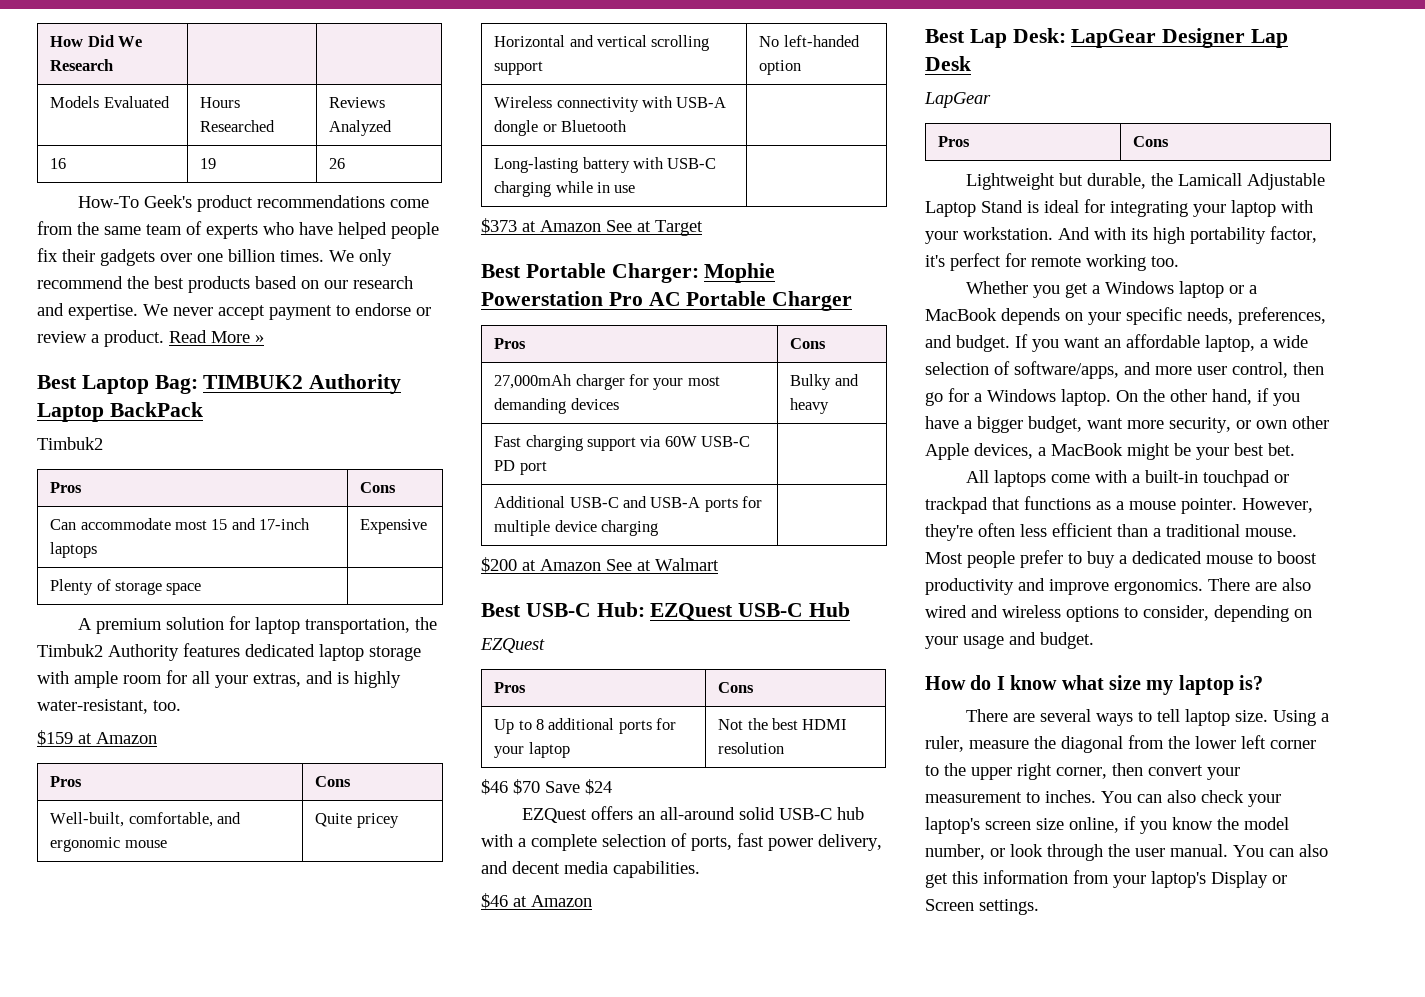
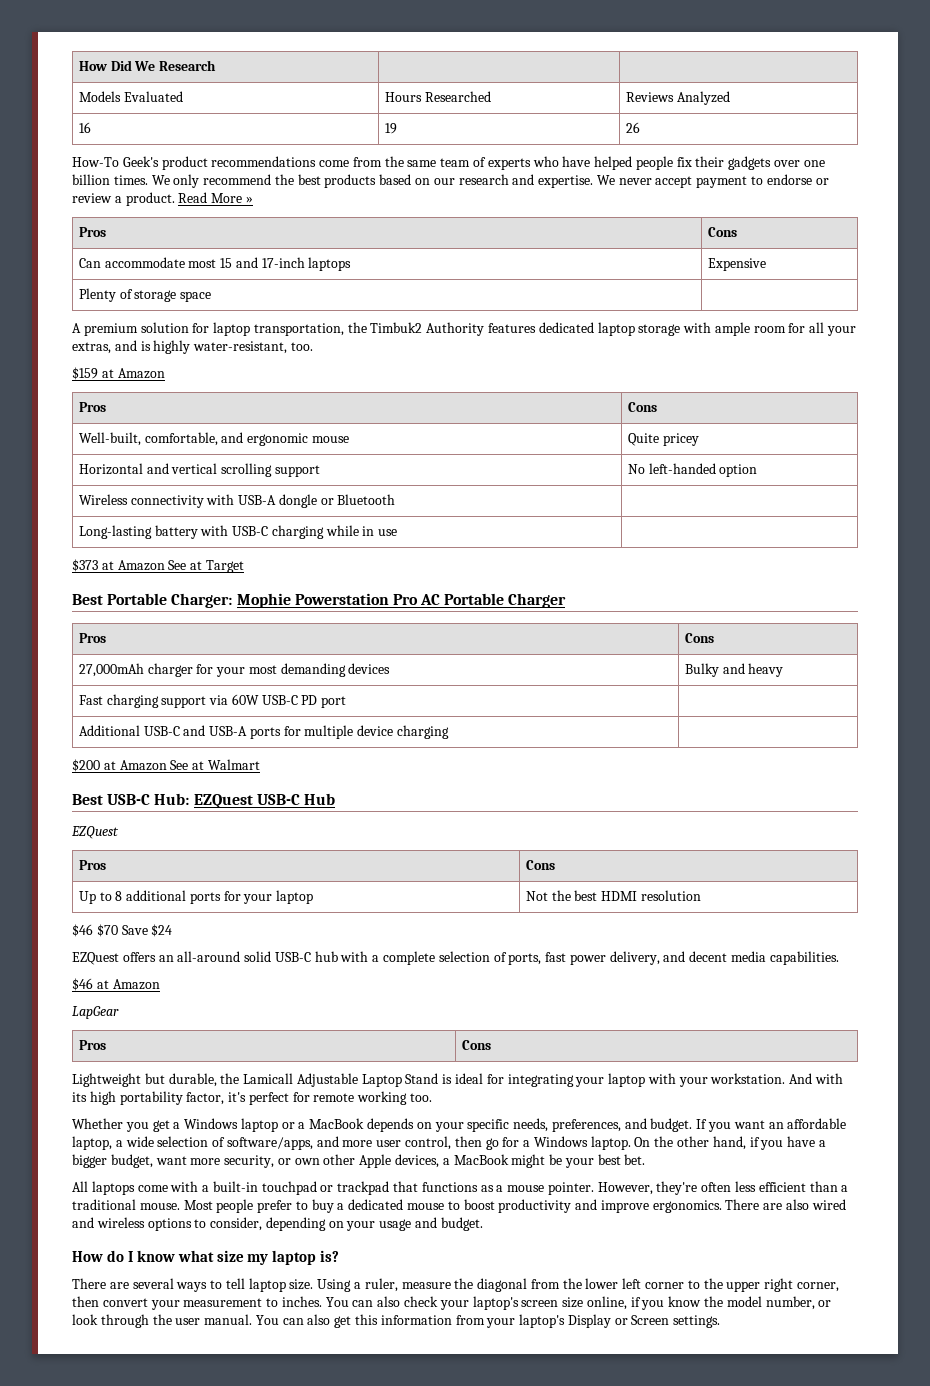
[37,374,402,394] [37,402,203,422] [37,437,103,450] // Best Laptop Bag: TIMBUK2 Authority Laptop BackPack // Timbuk2 -> (253, 199) none
[925,28,1289,48] [925,56,971,71] // Best Lap Desk: LapGear Designer Lap Desk -> (160, 984) none

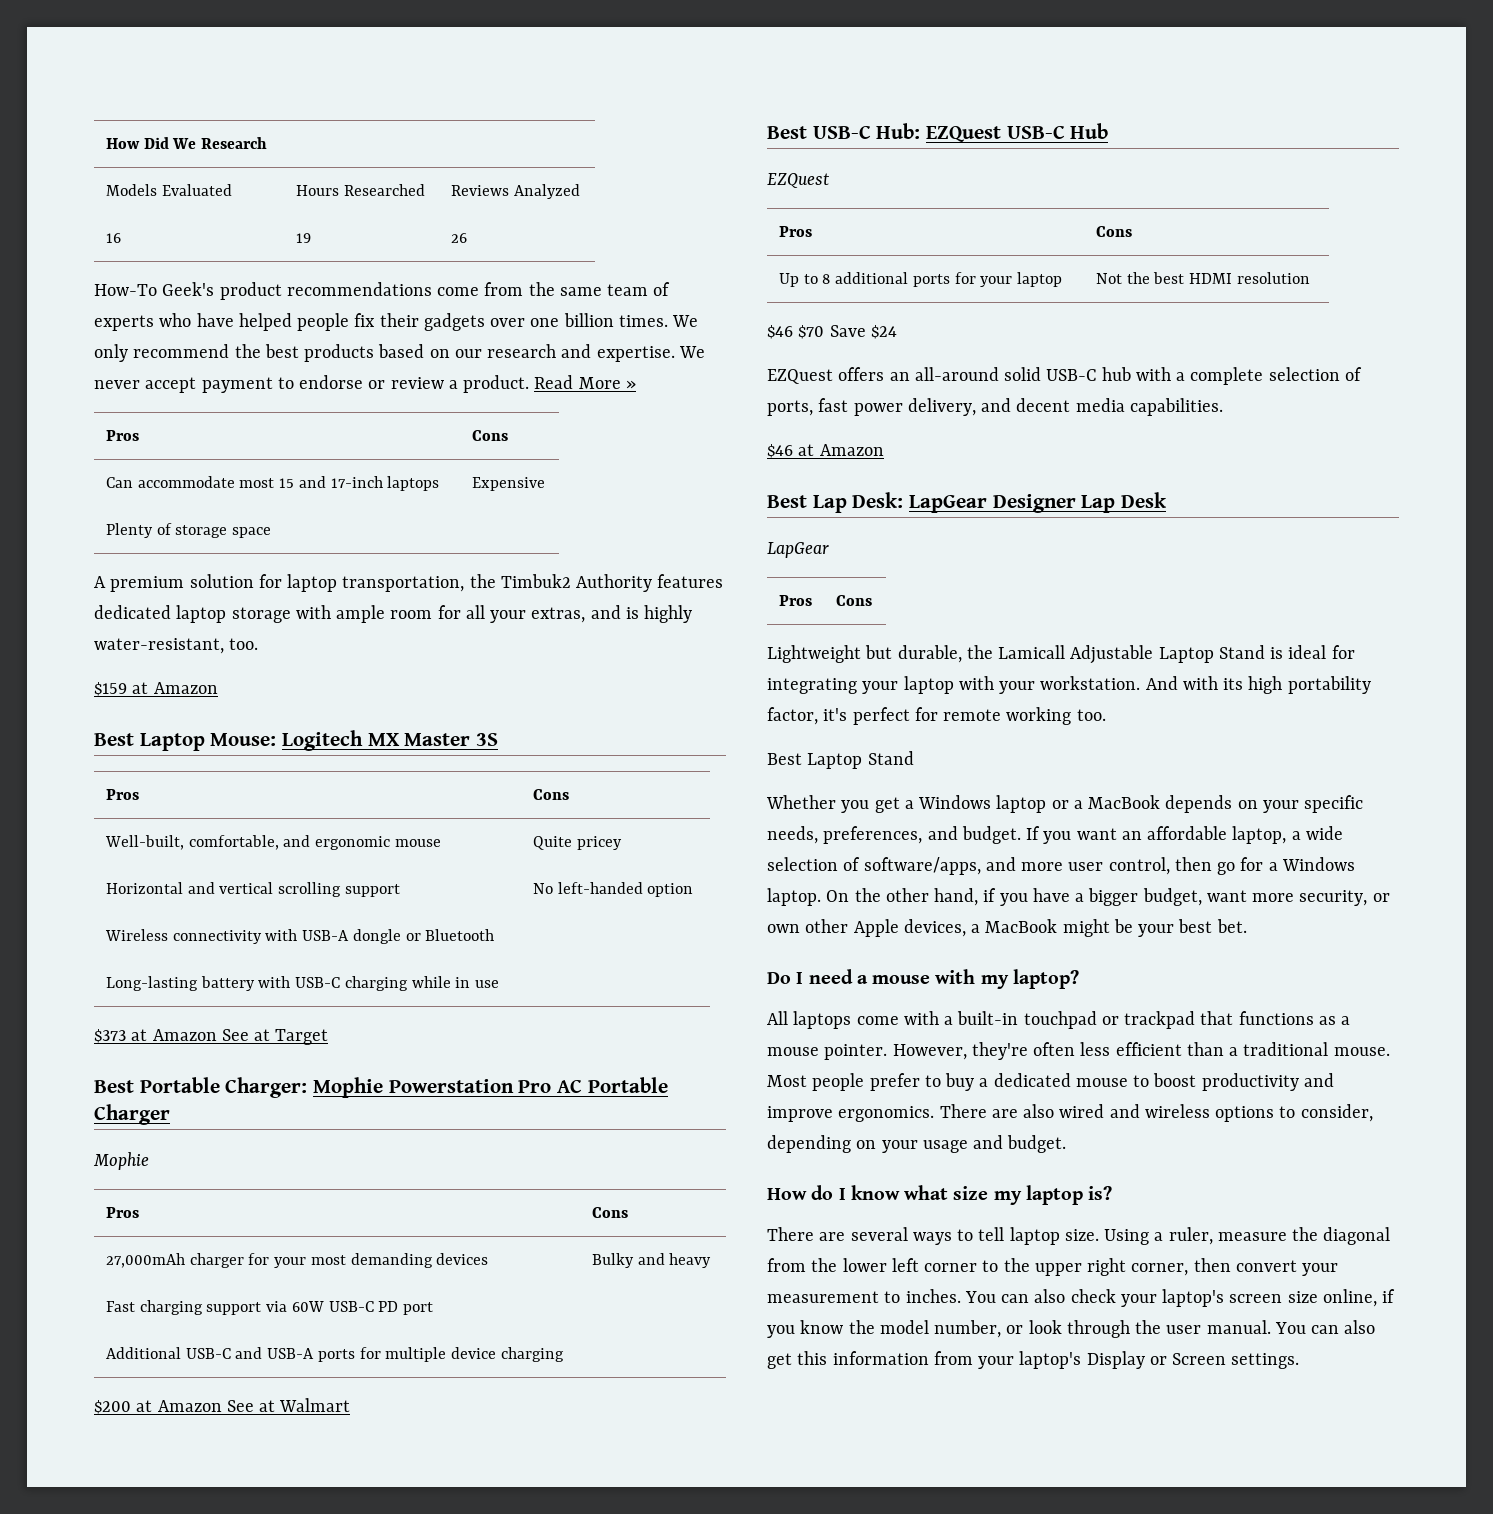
(165, 373) none -> [94,730,499,751] // Best Laptop Mouse: Logitech MX Master 3S
(567, 600) none -> [93,1152,149,1170] // Mophie
(160, 984) none -> [767,492,1168,513] // Best Lap Desk: LapGear Designer Lap Desk
(433, 1097) none -> [767,751,914,769] // Best Laptop Stand
(646, 1159) none -> [767,969,1079,989] // Do I need a mouse with my laptop?

